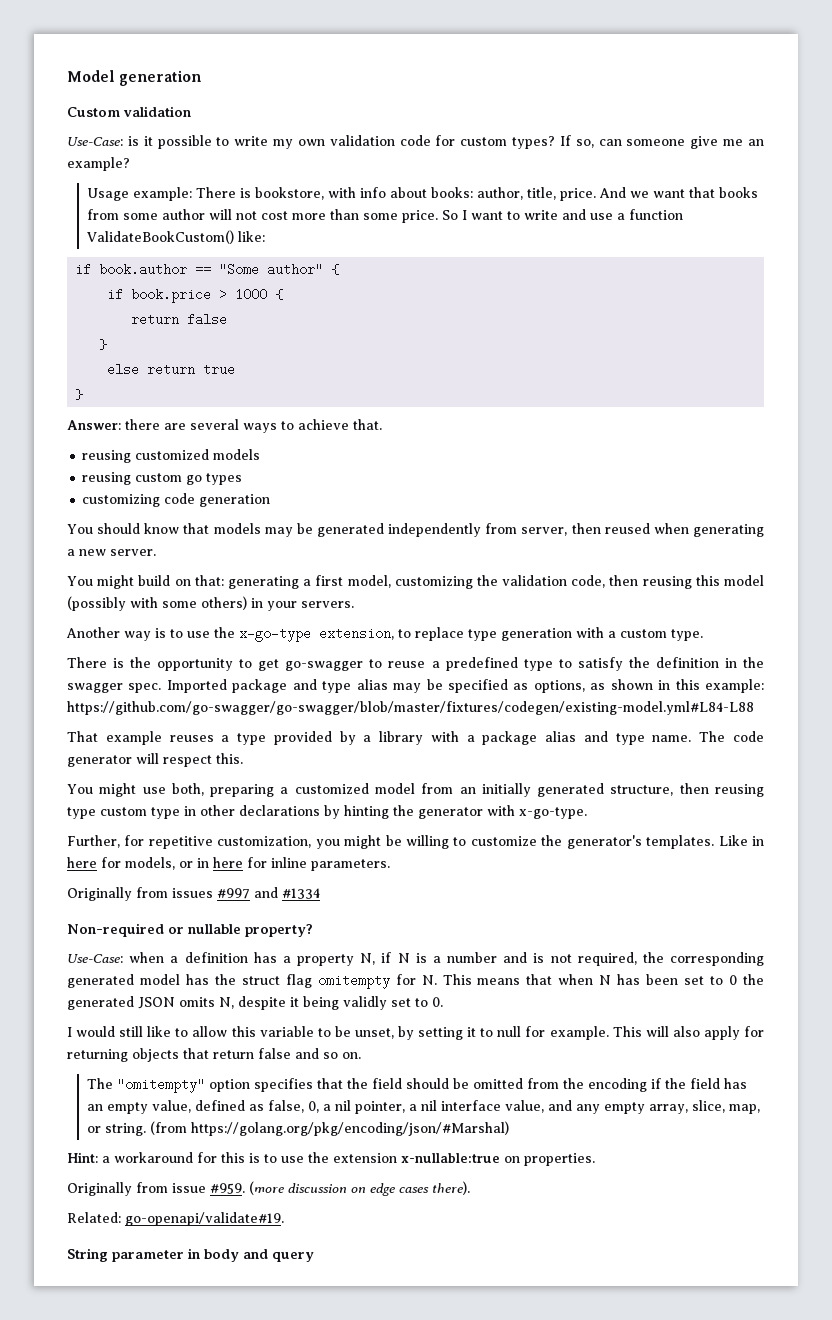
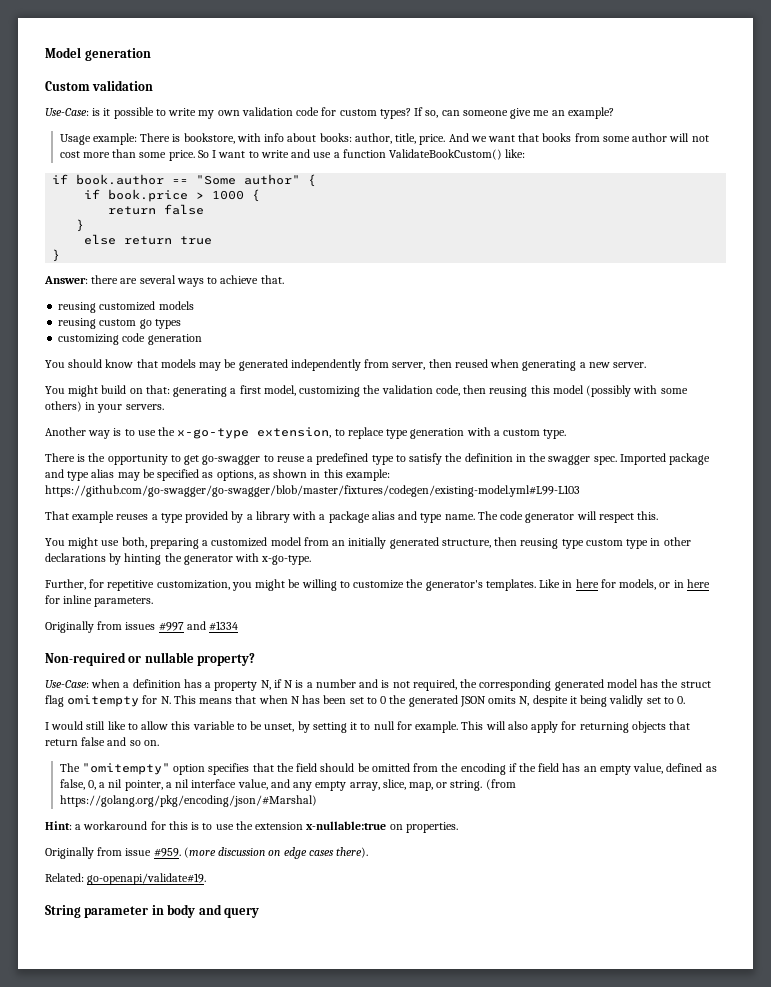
[67,701,754,715] https://github.com/go-swagger/go-swagger/blob/master/fixtures/codegen/existing-model.yml#L84-L88 -> [45,485,580,497] https://github.com/go-swagger/go-swagger/blob/master/fixtures/codegen/existing-model.yml#L99-L103

